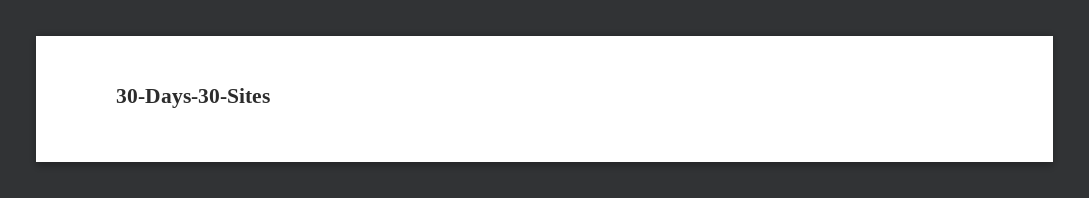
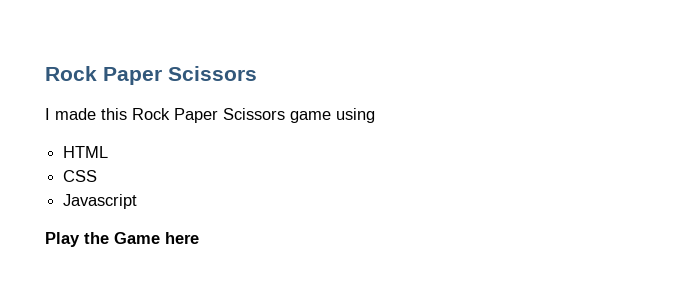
[116,88,270,108] 30-Days-30-Sites -> [45,66,257,85] [45,108,375,123] [63,146,109,158] [63,170,98,182] [63,194,138,209] [45,232,199,247] Rock Paper Scissors // I made this Rock Paper Scissors game using // HTML // CSS // Javascript // Play the Game here

